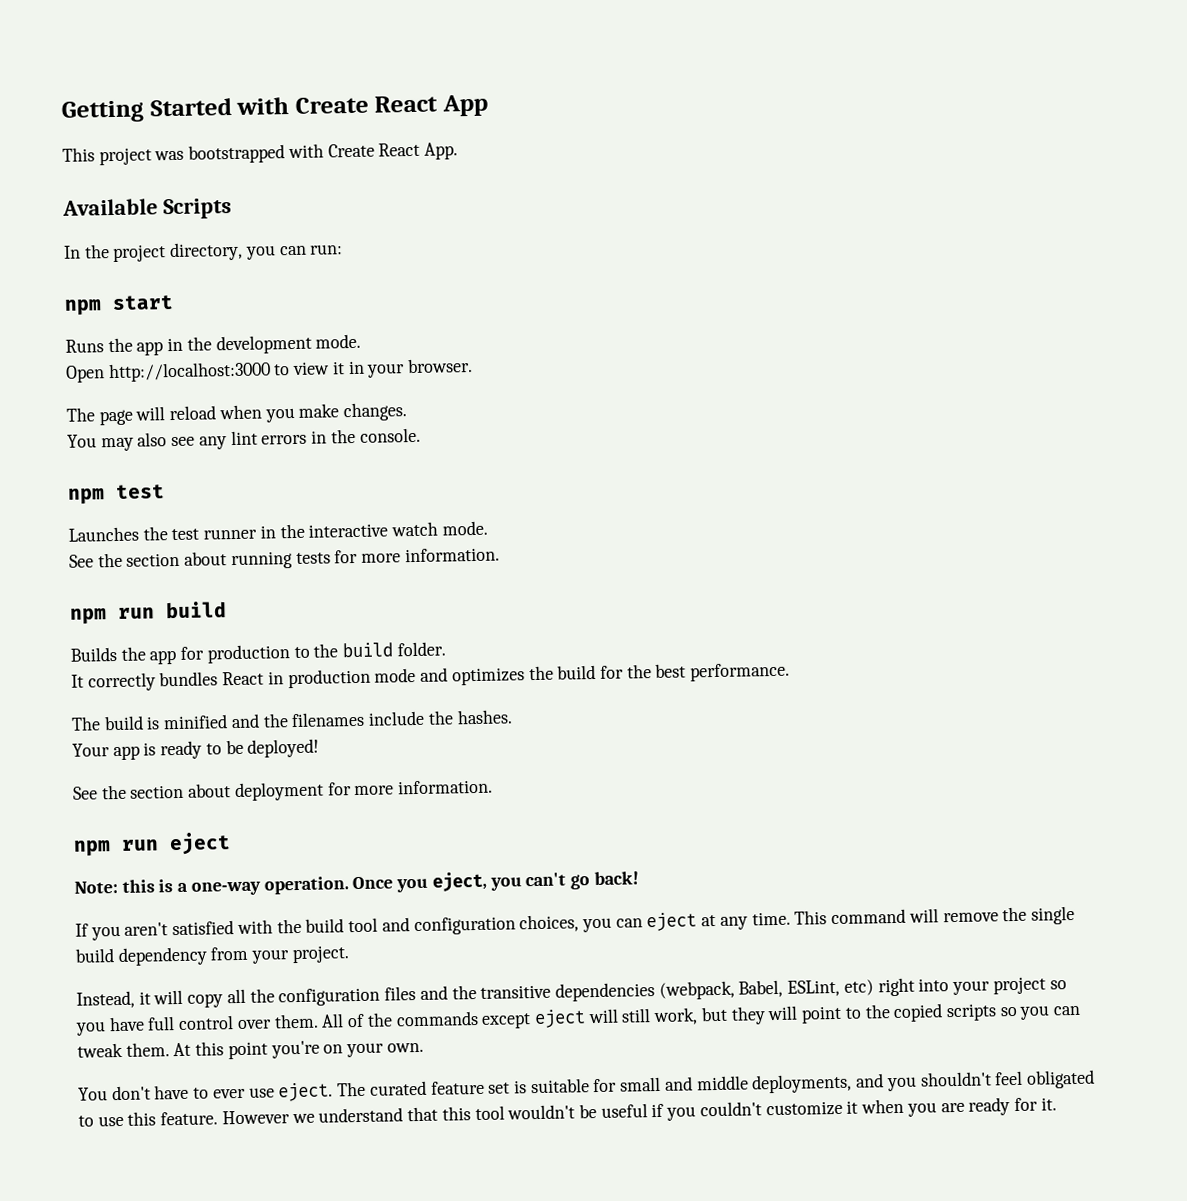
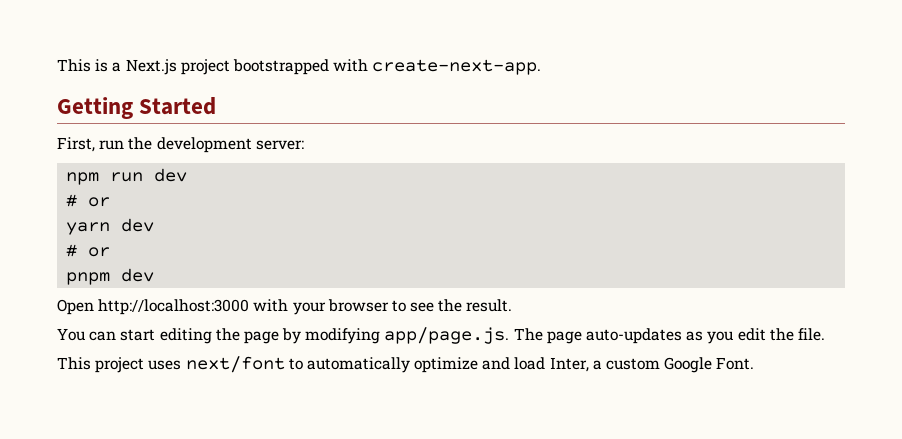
[61,94,489,123] [62,142,459,166] [62,198,232,220] [63,241,344,262] [64,295,174,316] [65,333,362,356] [65,357,474,383] [66,402,408,426] [67,427,421,452] [68,484,165,505] [68,520,488,542] [69,547,500,570] [70,601,227,625] [70,641,446,665] [71,662,791,692] [71,709,513,731] [72,738,320,761] [73,779,494,802] [73,832,231,857] [74,871,639,896] [75,905,1075,941] [75,945,350,967] [76,976,1067,1009] [75,1003,1082,1036] [77,1040,424,1060] [78,1069,1095,1102] [78,1097,1057,1127] Getting Started with Create React App // This project was bootstrapped with Create React App. // Available Scripts // In the project directory, you can run: // npm start // Runs the app in the development mode. // Open http://localhost:3000 to view it in your browser. // The page will reload when you make changes. // You may also see any lint errors in the console. // npm test // Launches the test runner in the interactive watch mode. // See the section about running tests for more information. // npm run build // Builds the app for production to the build folder. // It correctly bundles React in production mode and optimizes the build for the best performance. // The build is minified and the filenames include the hashes. // Your app is ready to be deployed! // See the section about deployment for more information. // npm run eject // Note: this is a one-way operation. Once you eject, you can't go back! // If you aren't satisfied with the build tool and configuration choices, you can eject at any time. This command will remove the single build dependency from your project. // Instead, it will copy all the configuration files and the transitive dependencies (webpack, Babel, ESLint, etc) right into your project so you have full control over them. All of the commands except eject will still work, but they will point to the copied scripts so you can tweak them. At this point you're on your own. // You don't have to ever use eject. The curated feature set is suitable for small and middle deployments, and you shouldn't feel obligated to use this feature. However we understand that this tool wouldn't be useful if you couldn't customize it when you are ready for it. -> [57,59,542,75] [57,97,217,119] [57,137,304,153] [66,168,188,185] [66,194,111,207] [66,218,155,235] [66,244,111,257] [66,268,155,285] [57,299,513,315] [57,327,825,344] [57,356,755,373] This is a Next.js project bootstrapped with create-next-app. // Getting Started // First, run the development server: // npm run dev // # or // yarn dev // # or // pnpm dev // Open http://localhost:3000 with your browser to see the result. // You can start editing the page by modifying app/page.js. The page auto-updates as you edit the file. // This project uses next/font to automatically optimize and load Inter, a custom Google Font.

